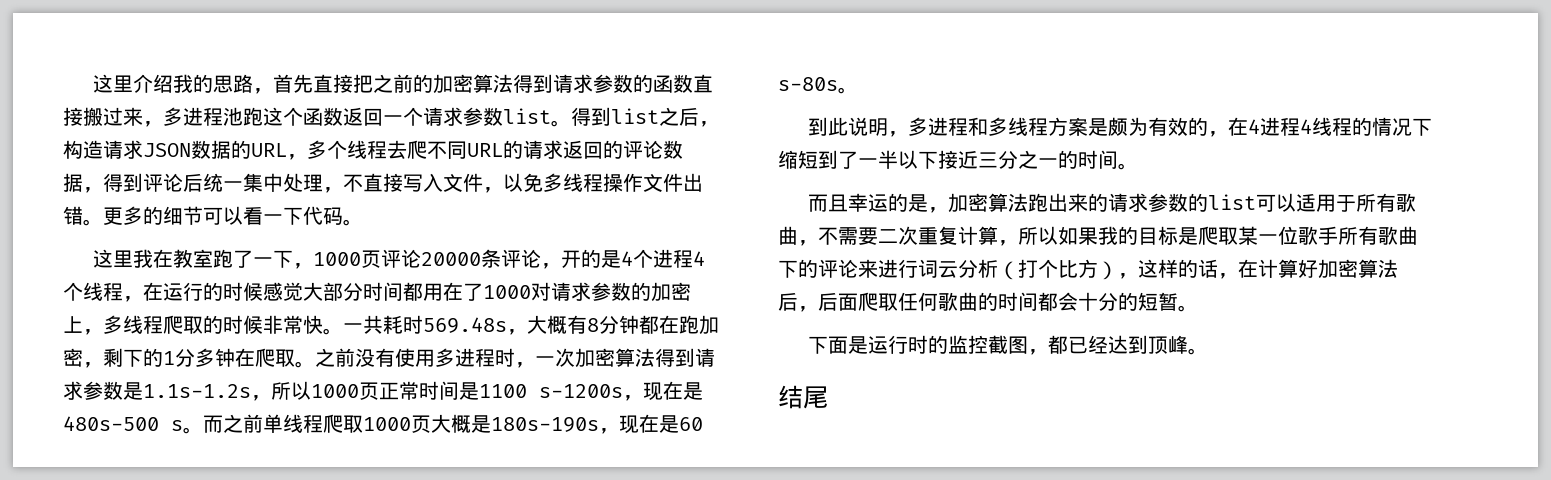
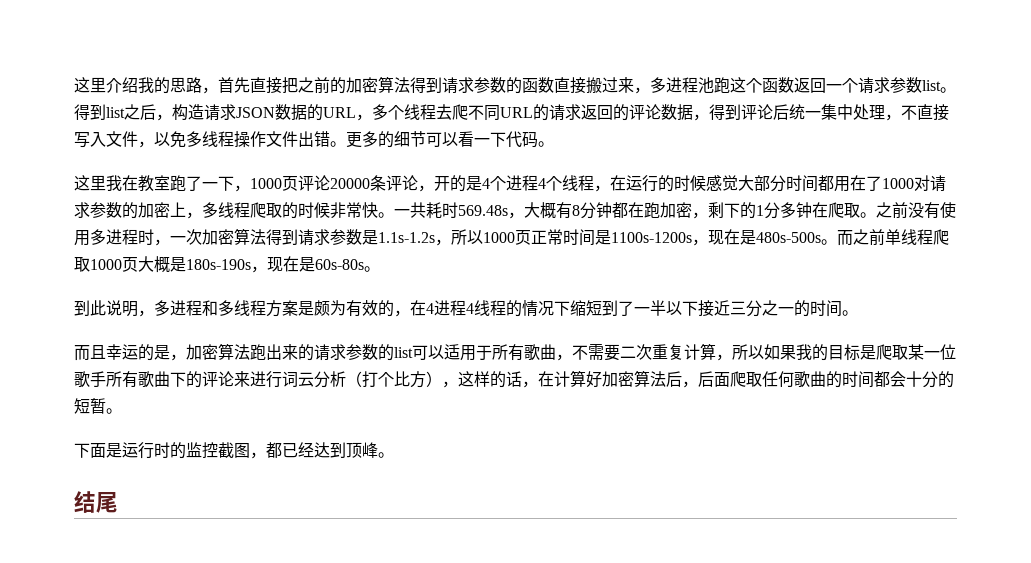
[479,381,703,401] [63,416,183,431] 1100 s-1200s，现在是480s-500 s -> [611,229,821,246] 1100s-1200s，现在是480s-500s
[679,417,703,431] [778,77,838,91] 60 s-80s -> [315,259,364,270] 60s-80s

